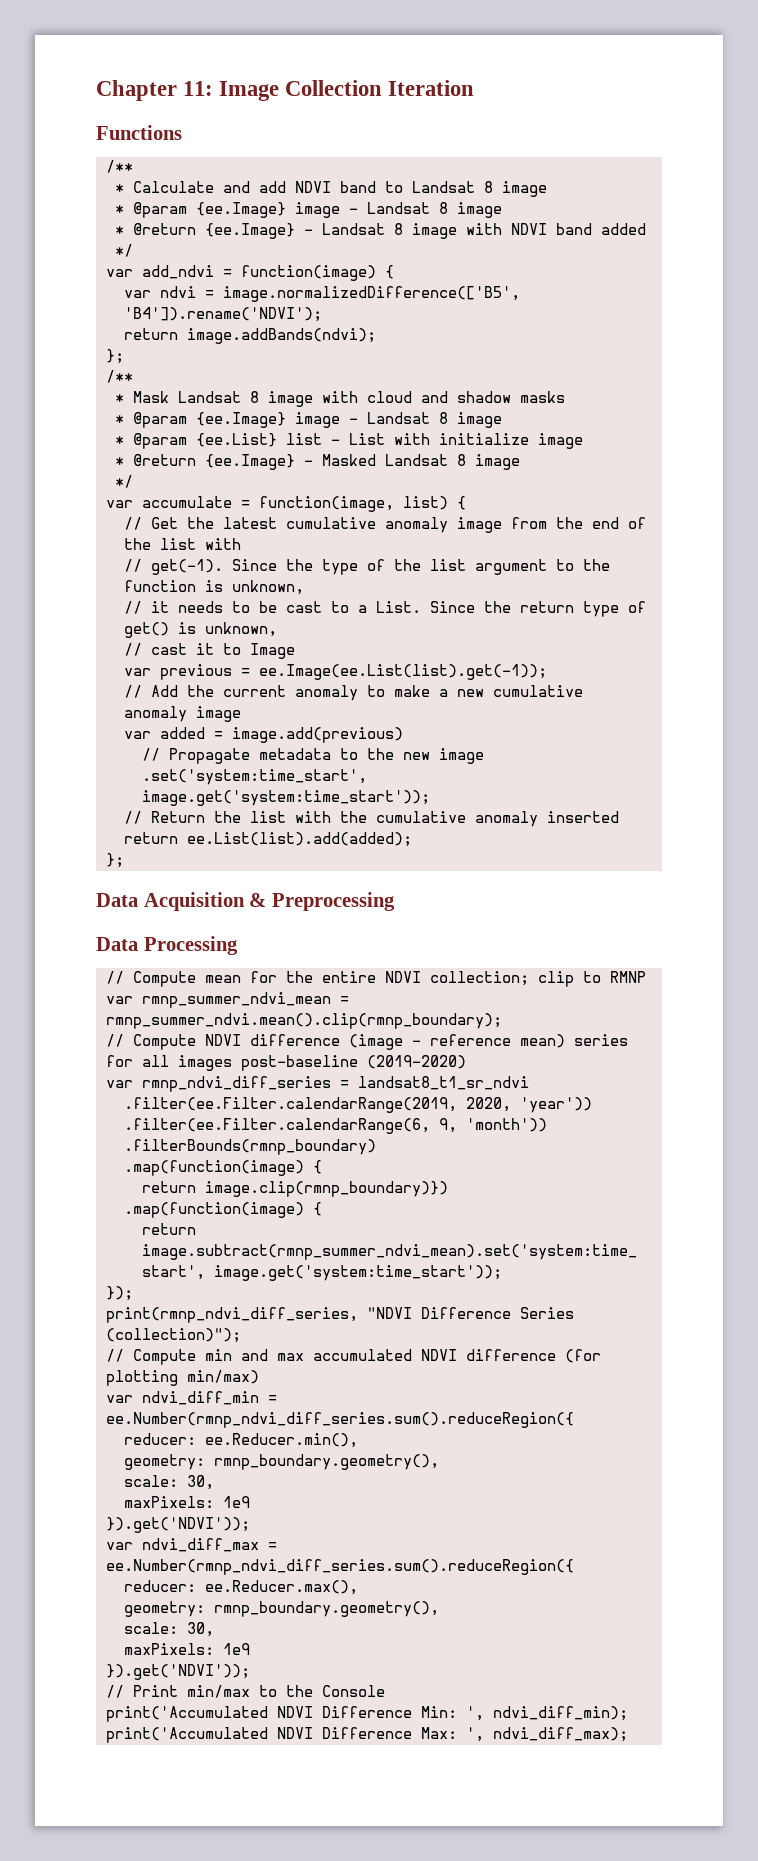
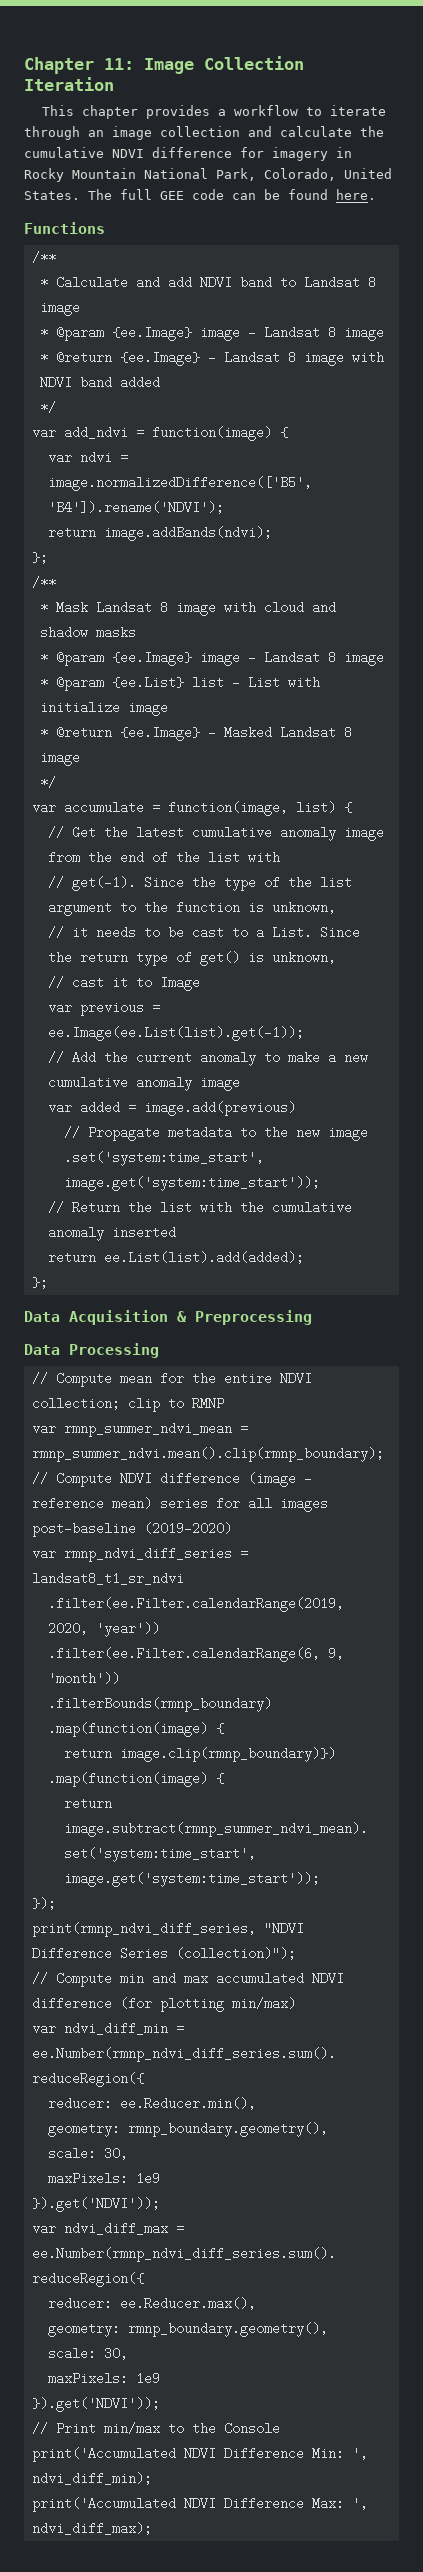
(475, 88) none -> [42,105,387,119] [24,126,384,140] [24,147,352,161] [24,168,392,182] [24,189,376,200] // This chapter provides a workflow to iterate through an image collection and calculate the cumulative NDVI difference for imagery in Rocky Mountain National Park, Colorado, United States. The full GEE code can be found here.

